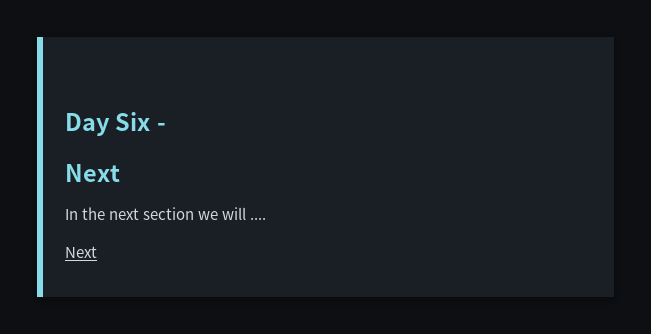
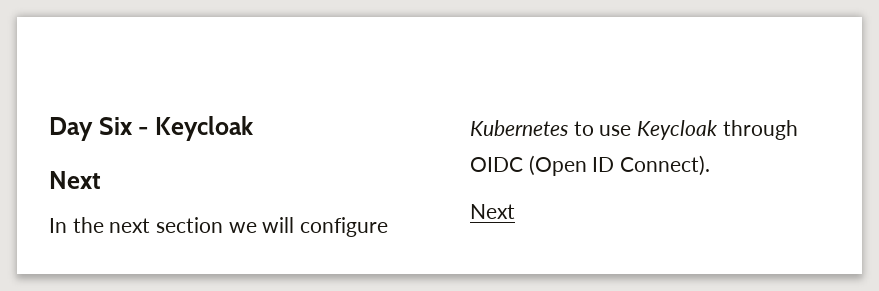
(166, 127) none -> [155,116,254,141] Keycloak
[250,217,267,220] .... -> [300,217,389,237] [470,120,798,140] [470,155,711,176] configure Kubernetes to use Keycloak through OIDC (Open ID Connect).

